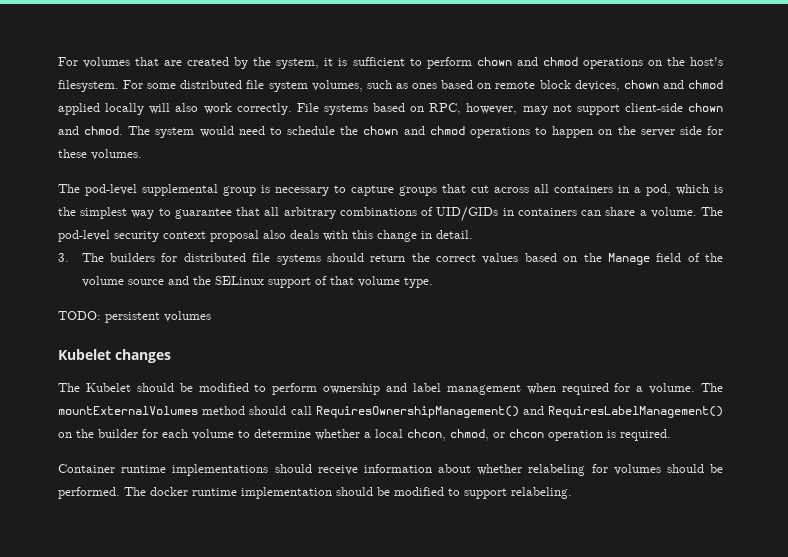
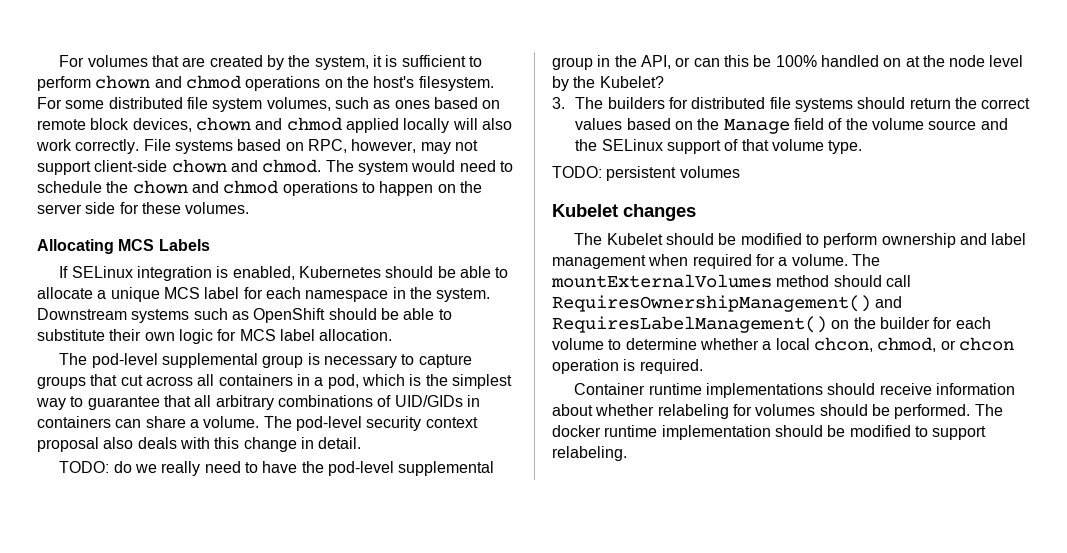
(142, 154) none -> [37,239,210,254] [59,266,509,281] [37,287,491,302] [37,308,452,323] [37,329,393,344] // Allocating MCS Labels // If SELinux integration is enabled, Kubernetes should be able to allocate a unique MCS label for each namespace in the system. Downstream systems such as OpenShift should be able to substitute their own logic for MCS label allocation.
(473, 234) none -> [59,461,495,476] [552,55,1024,70] [552,76,664,91] // TODO: do we really need to have the pod-level supplemental group in the API, or can this be 100% handled on at the node level by the Kubelet?

